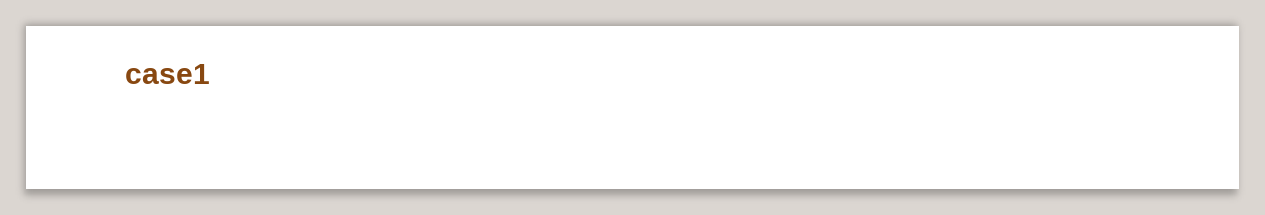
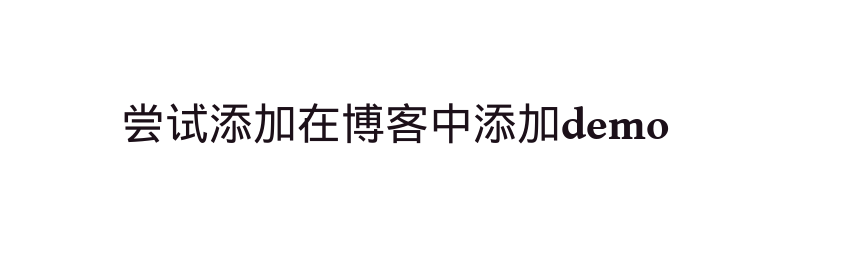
[125,64,210,84] case1 -> [121,103,669,144] 尝试添加在博客中添加demo

